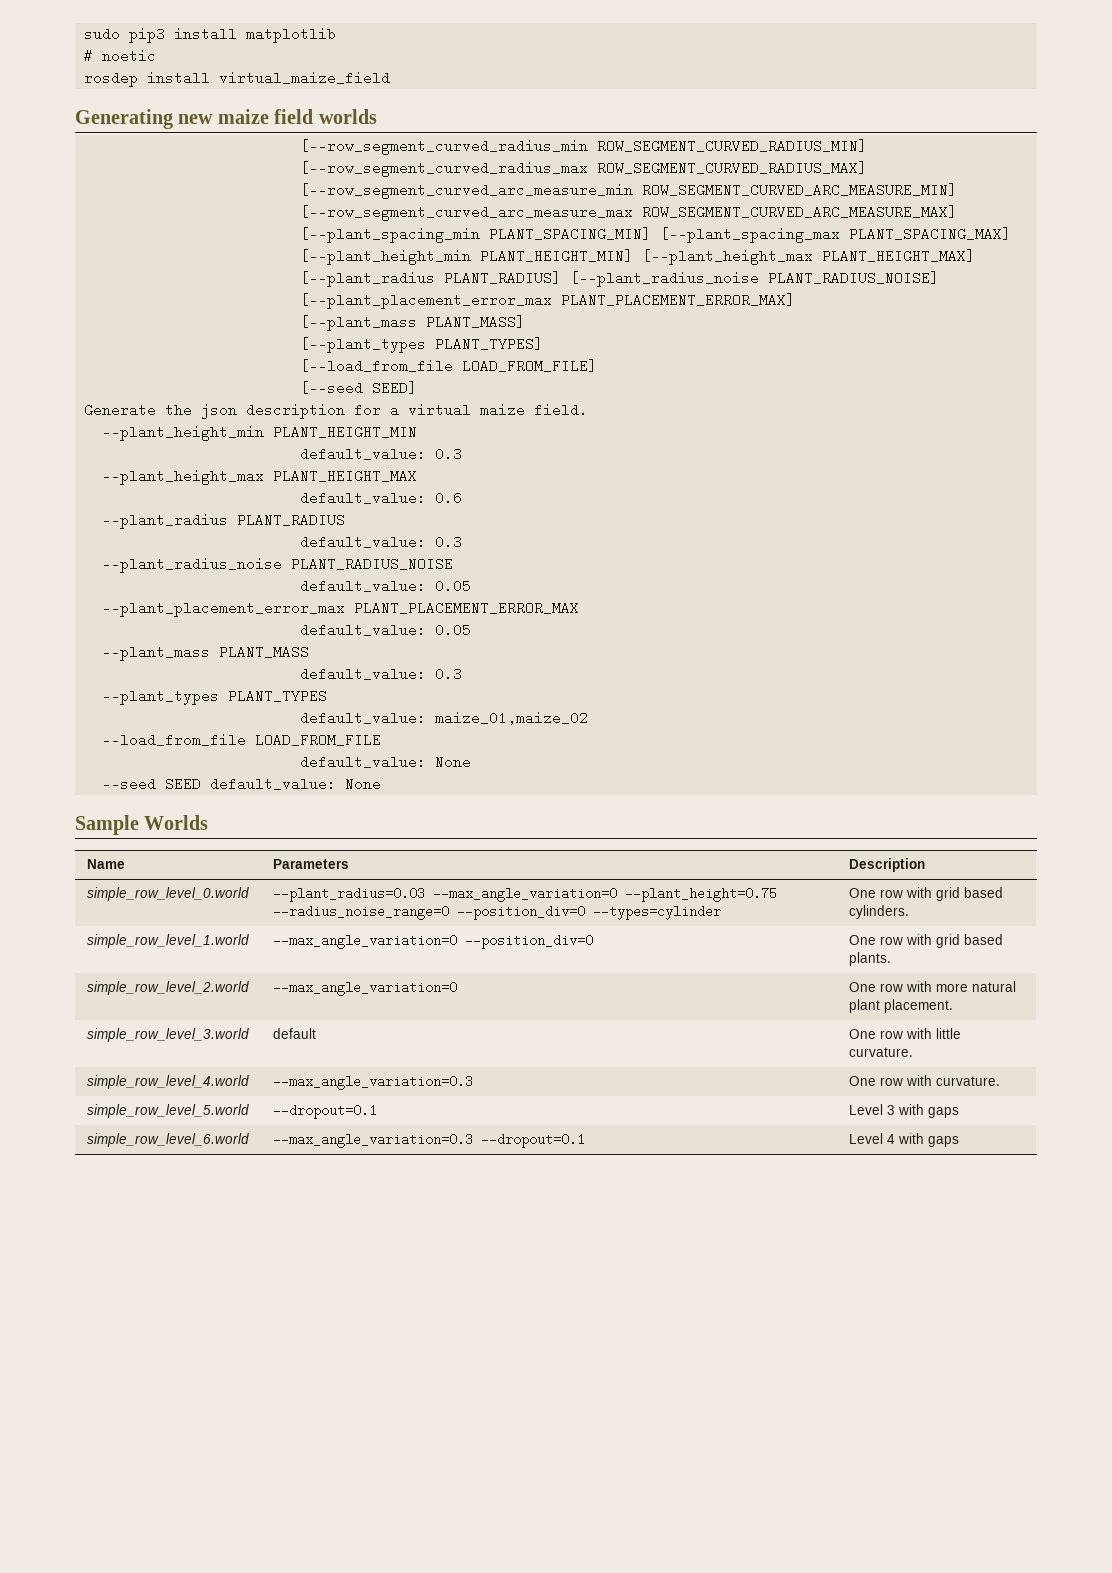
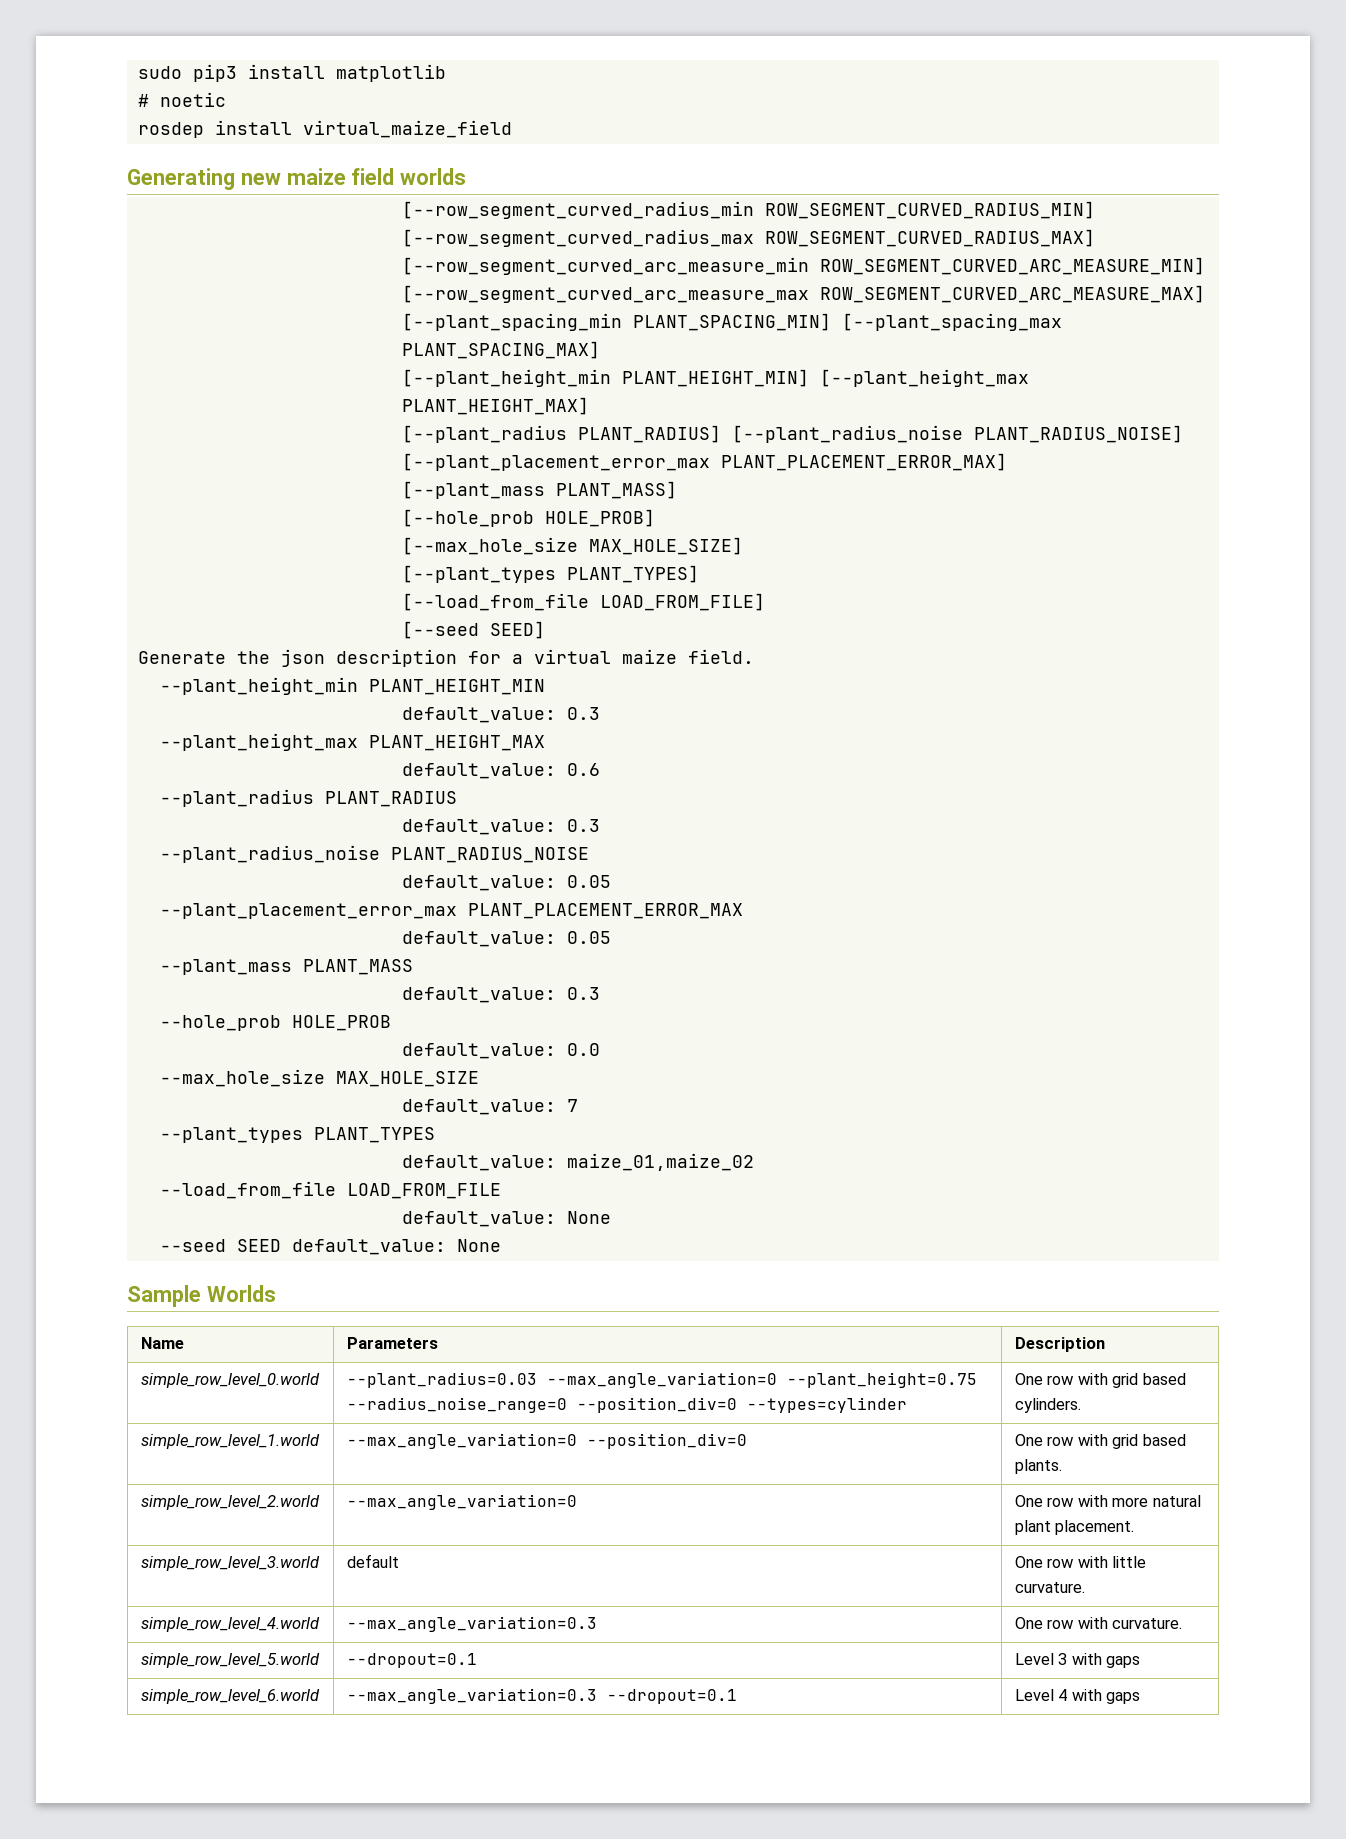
(525, 322) none -> [402,509,656,527] [402,537,744,555] // [--hole_prob HOLE_PROB] // [--max_hole_size MAX_HOLE_SIZE]
(462, 674) none -> [160,1015,392,1031] [402,1043,601,1059] [160,1069,480,1087] [402,1099,579,1115] // --hole_prob HOLE_PROB // default_value: 0.0 // --max_hole_size MAX_HOLE_SIZE // default_value: 7

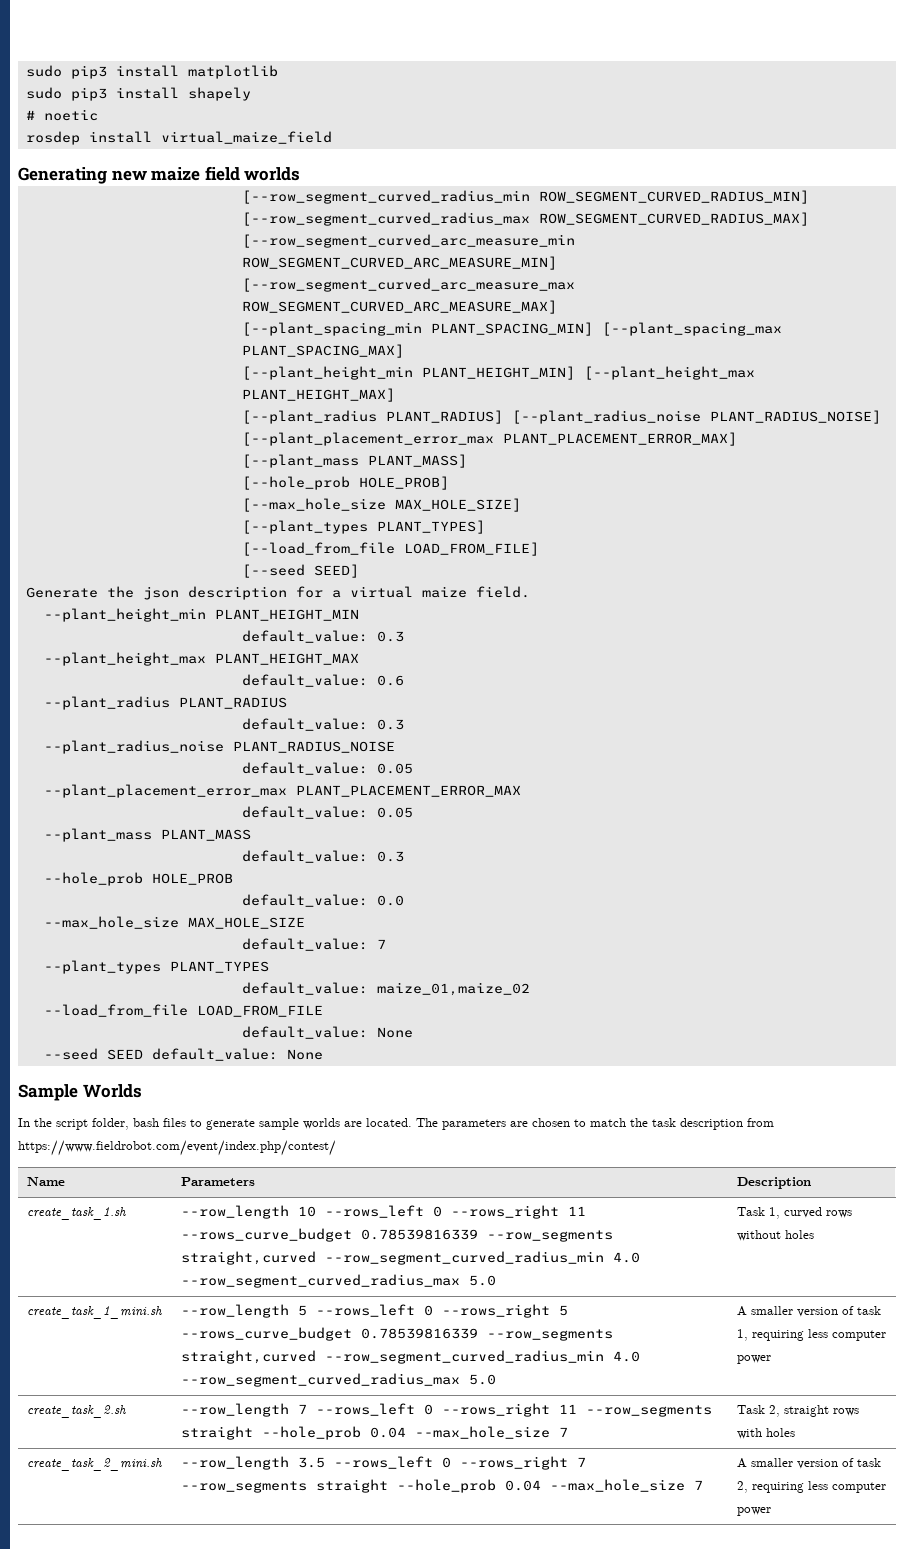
(447, 73) none -> [25,87,251,101] // sudo pip3 install shapely
[140,1337,184,1349] [346,1337,438,1349] [1014,1337,1105,1352] [140,1373,320,1388] [346,1372,977,1388] [346,1397,907,1413] [1014,1373,1186,1388] [1014,1398,1081,1413] [140,1434,320,1449] [346,1433,747,1449] [1014,1434,1186,1449] [1014,1459,1062,1474] [140,1495,320,1510] [346,1494,577,1510] [1014,1495,1201,1507] [1014,1520,1135,1535] [140,1556,320,1571] [346,1554,399,1568] [1014,1556,1147,1568] [1014,1582,1085,1593] [140,1617,320,1632] [346,1616,597,1632] [1014,1617,1183,1629] [140,1653,320,1668] [346,1653,477,1668] [1014,1653,1141,1668] [140,1689,320,1704] [346,1688,737,1704] [1014,1689,1141,1704] // Name | Parameters | Description // simple_row_level_0.world | --plant_radius=0.03 --max_angle_variation=0 --plant_height=0.75 --radius_noise_range=0 --position_div=0 --types=cylinder | One row with grid based cylinders. // simple_row_level_1.world | --max_angle_variation=0 --position_div=0 | One row with grid based plants. // simple_row_level_2.world | --max_angle_variation=0 | One row with more natural plant placement. // simple_row_level_3.world | default | One row with little curvature. // simple_row_level_4.world | --max_angle_variation=0.3 | One row with curvature. // simple_row_level_5.world | --dropout=0.1 | Level 3 with gaps // simple_row_level_6.world | --max_angle_variation=0.3 --dropout=0.1 | Level 4 with gaps -> [18,1118,774,1130] [18,1140,336,1156] [27,1177,66,1186] [181,1177,256,1186] [737,1177,812,1189] [27,1207,127,1220] [181,1205,587,1219] [181,1228,614,1242] [181,1251,641,1265] [181,1274,497,1288] [737,1207,853,1219] [737,1230,815,1241] [27,1306,163,1319] [181,1304,569,1318] [181,1327,614,1341] [181,1350,641,1364] [181,1373,497,1387] [737,1306,882,1317] [737,1329,887,1341] [737,1355,772,1364] [27,1405,127,1418] [181,1403,713,1417] [181,1426,569,1440] [737,1405,860,1417] [737,1428,796,1439] [27,1458,163,1471] [181,1456,587,1470] [181,1479,704,1493] [737,1458,882,1469] [737,1481,887,1493] [737,1507,772,1516] // In the script folder, bash files to generate sample worlds are located. The parameters are chosen to match the task description from https://www.fieldrobot.com/event/index.php/contest/ // Name | Parameters | Description // create_task_1.sh | --row_length 10 --rows_left 0 --rows_right 11 --rows_curve_budget 0.78539816339 --row_segments straight,curved --row_segment_curved_radius_min 4.0 --row_segment_curved_radius_max 5.0 | Task 1, curved rows without holes // create_task_1_mini.sh | --row_length 5 --rows_left 0 --rows_right 5 --rows_curve_budget 0.78539816339 --row_segments straight,curved --row_segment_curved_radius_min 4.0 --row_segment_curved_radius_max 5.0 | A smaller version of task 1, requiring less computer power // create_task_2.sh | --row_length 7 --rows_left 0 --rows_right 11 --row_segments straight --hole_prob 0.04 --max_hole_size 7 | Task 2, straight rows with holes // create_task_2_mini.sh | --row_length 3.5 --rows_left 0 --rows_right 7 --row_segments straight --hole_prob 0.04 --max_hole_size 7 | A smaller version of task 2, requiring less computer power

